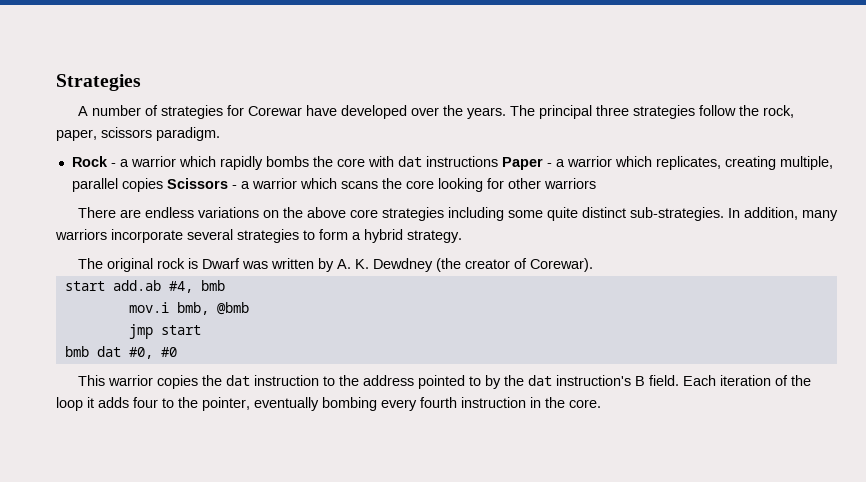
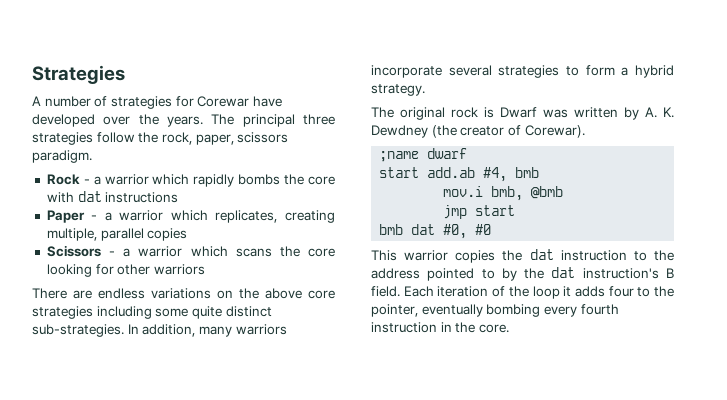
(498, 161) none -> (179, 197) //
(163, 185) none -> (188, 234) //
(593, 265) none -> [379,148,468,162] // ;name dwarf

